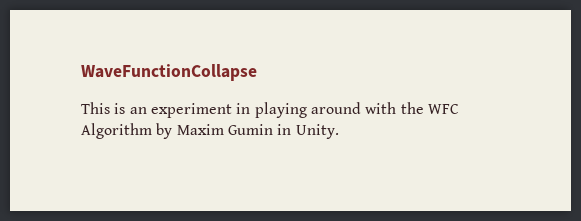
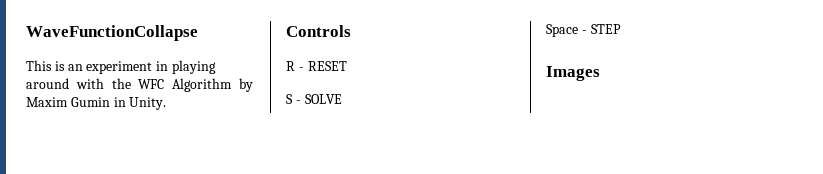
(339, 131) none -> [286,25,351,37] [286,61,347,71] [286,94,342,104] [546,24,621,37] [546,66,600,81] // Controls // R - RESET // S - SOLVE // Space - STEP // Images

